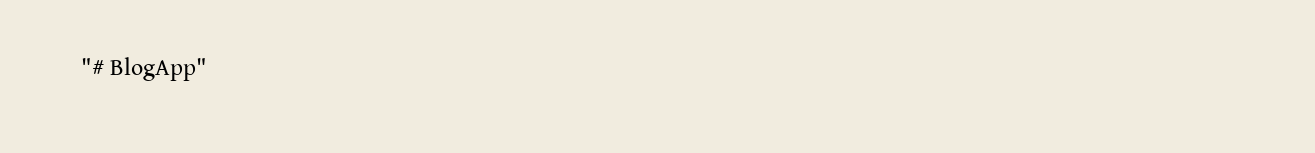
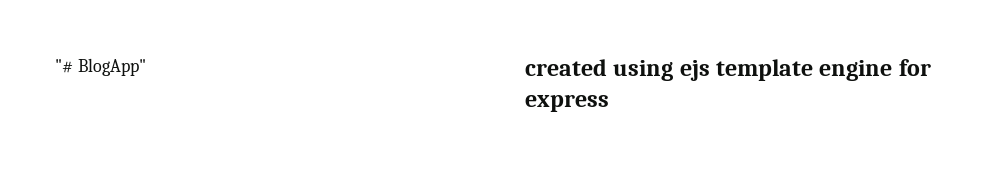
(208, 69) none -> [525,59,931,81] [525,94,609,112] // created using ejs template engine for express

